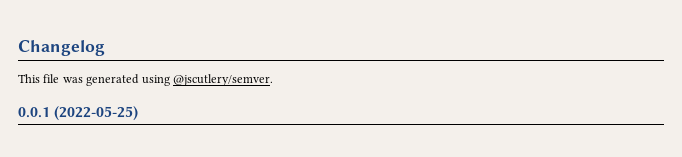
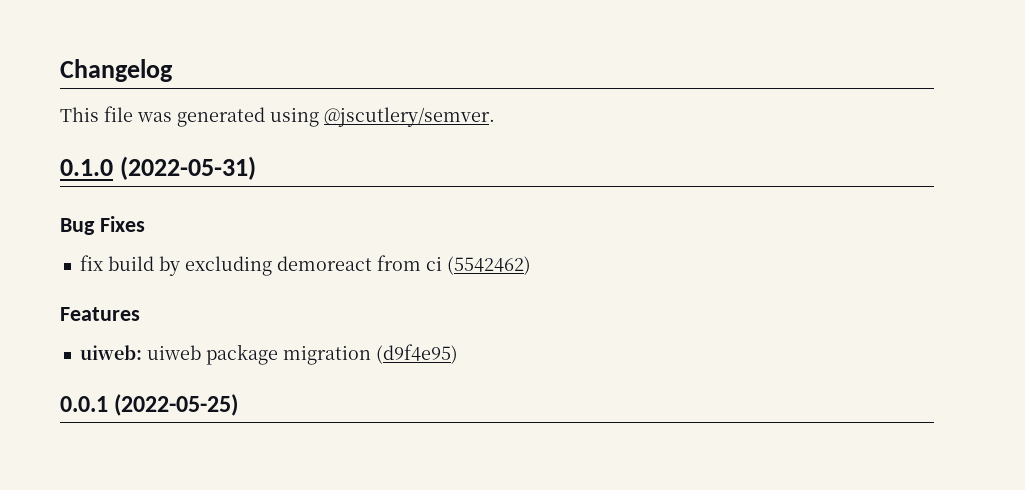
(273, 80) none -> [60,156,256,180] [60,216,145,235] [79,255,531,276] [60,307,140,321] [79,344,458,365] // 0.1.0 (2022-05-31) // Bug Fixes // fix build by excluding demoreact from ci (5542462) // Features // uiweb: uiweb package migration (d9f4e95)

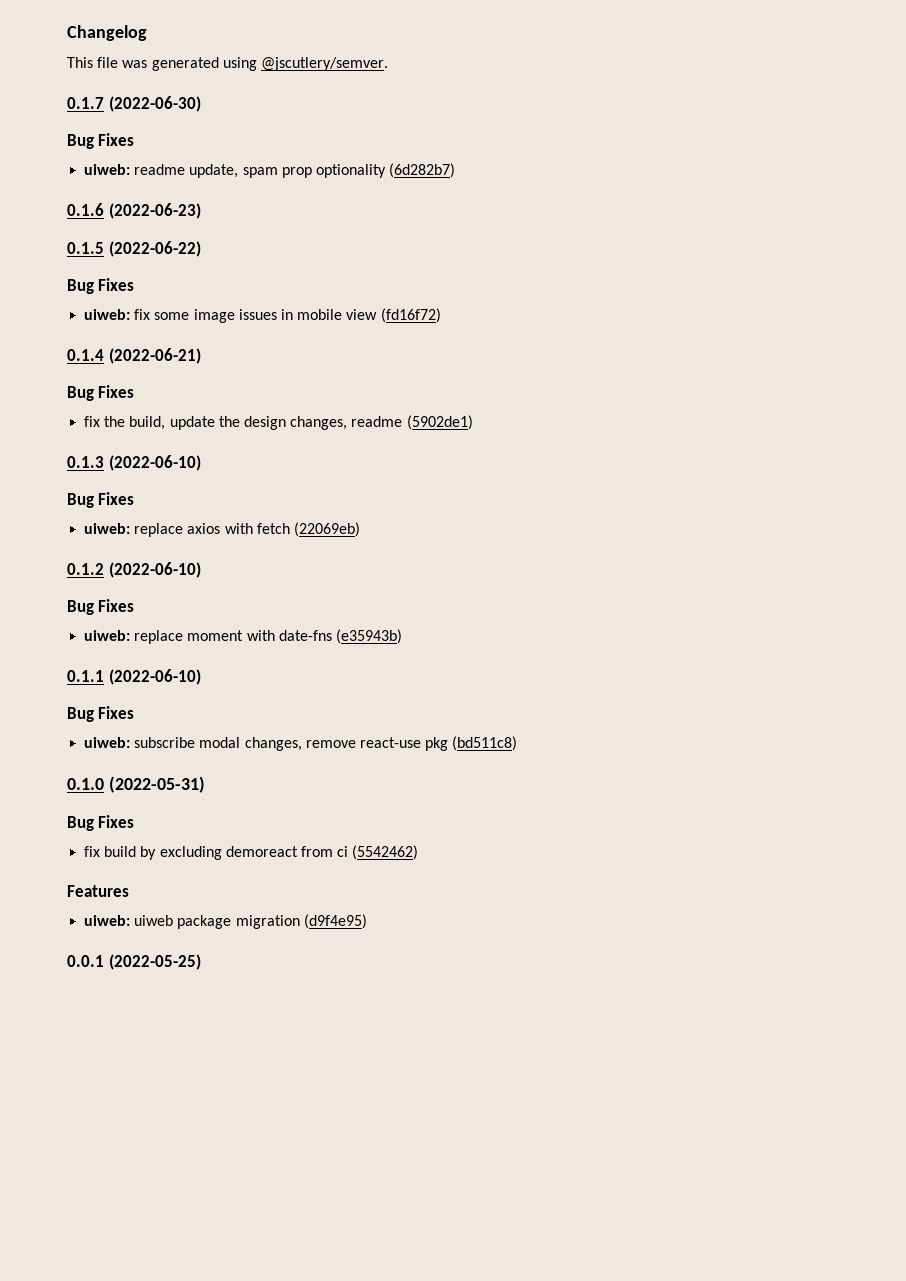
(495, 117) none -> [67,96,201,112] [67,133,135,149] [84,163,456,178] [67,203,201,219] [67,241,201,257] [67,278,135,294] [84,308,441,323] [67,348,201,364] [67,385,135,401] [84,415,473,430] [67,455,201,471] [67,492,135,508] [84,522,360,537] [67,562,201,578] [67,599,135,615] [84,629,402,644] [67,669,201,685] [67,706,135,722] [84,736,518,751] // 0.1.7 (2022-06-30) // Bug Fixes // uiweb: readme update, spam prop optionality (6d282b7) // 0.1.6 (2022-06-23) // 0.1.5 (2022-06-22) // Bug Fixes // uiweb: fix some image issues in mobile view (fd16f72) // 0.1.4 (2022-06-21) // Bug Fixes // fix the build, update the design changes, readme (5902de1) // 0.1.3 (2022-06-10) // Bug Fixes // uiweb: replace axios with fetch (22069eb) // 0.1.2 (2022-06-10) // Bug Fixes // uiweb: replace moment with date-fns (e35943b) // 0.1.1 (2022-06-10) // Bug Fixes // uiweb: subscribe modal changes, remove react-use pkg (bd511c8)

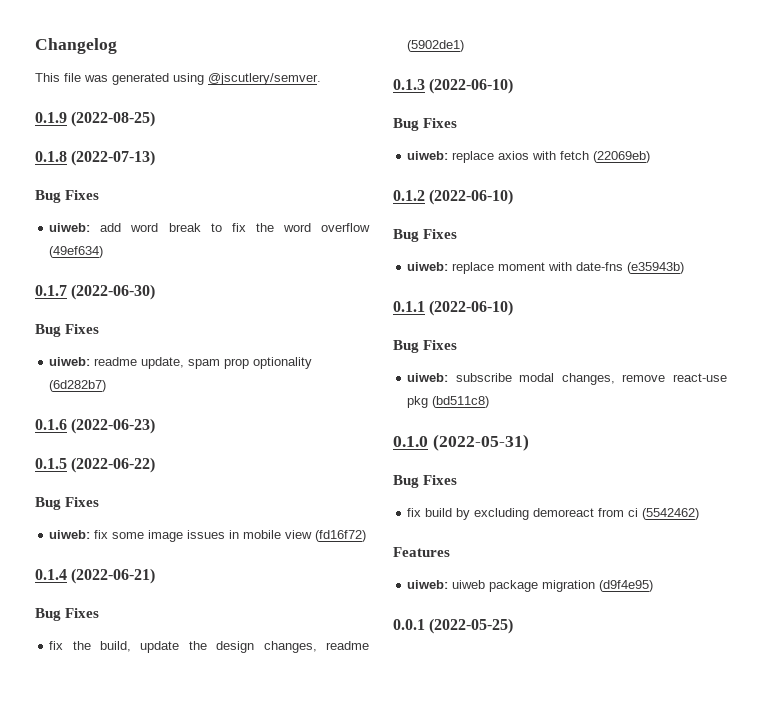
(388, 64) none -> [35,111,156,127] [35,150,156,166] [35,190,100,203] [49,223,370,232] [49,246,104,258] // 0.1.9 (2022-08-25) // 0.1.8 (2022-07-13) // Bug Fixes // uiweb: add word break to fix the word overflow (49ef634)

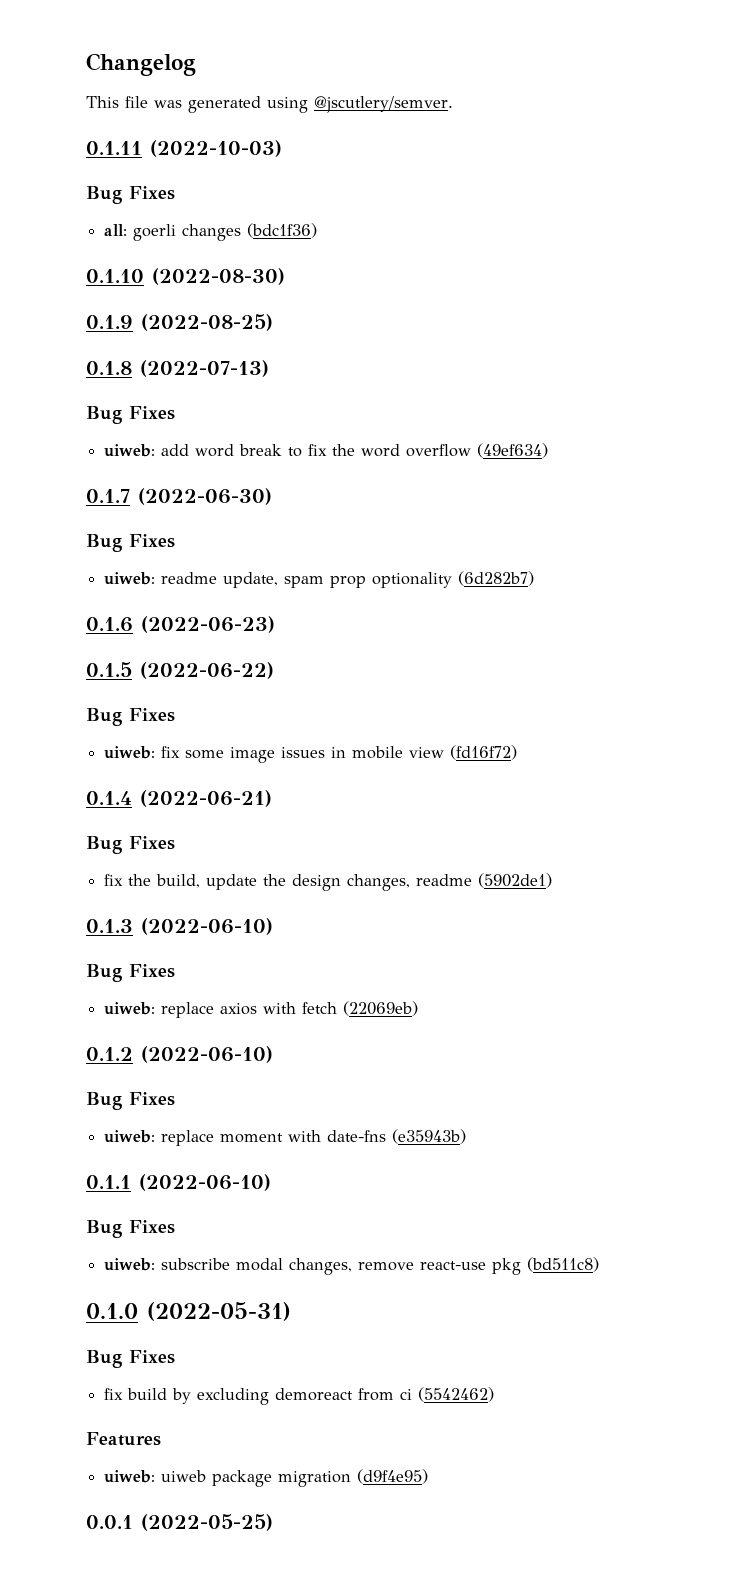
(321, 79) none -> [86,140,282,157] [86,186,175,204] [104,223,318,241] [86,268,285,285] // 0.1.11 (2022-10-03) // Bug Fixes // all: goerli changes (bdc1f36) // 0.1.10 (2022-08-30)

